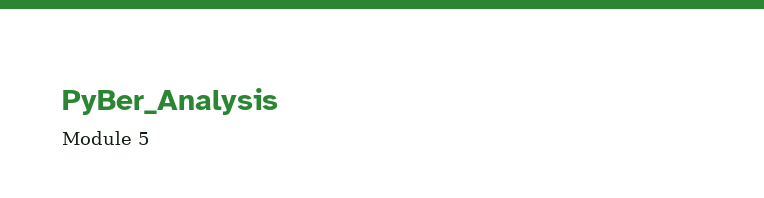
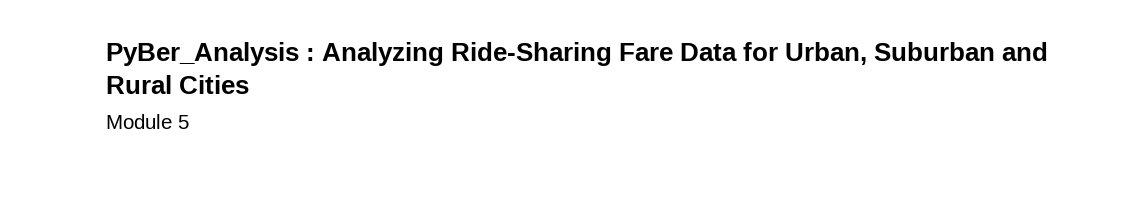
(278, 101) none -> [306,42,1049,66] [106,75,250,94] : Analyzing Ride-Sharing Fare Data for Urban, Suburban and Rural Cities

